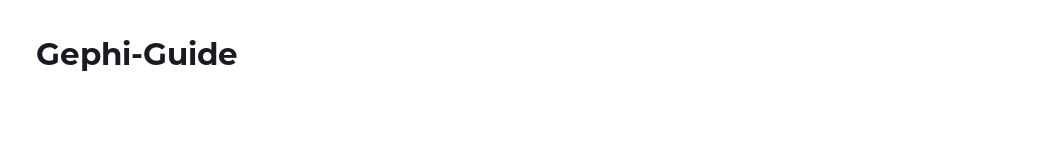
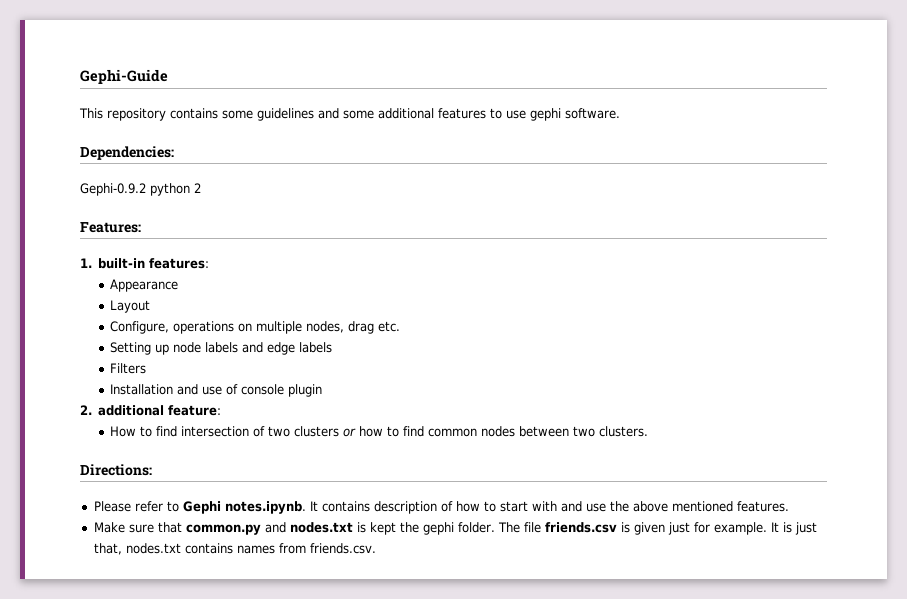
(238, 55) none -> [79,108,620,121] [80,146,174,160] [80,183,201,196] [80,222,141,233] [80,258,210,269] [110,279,179,292] [110,300,151,313] [110,321,401,334] [110,342,333,355] [110,363,147,374] [110,384,323,397] [80,405,222,416] [110,426,649,437] [80,464,152,476] [93,501,789,514] [93,522,817,535] [93,543,376,555] // This repository contains some guidelines and some additional features to use gephi software. // Dependencies: // Gephi-0.9.2 python 2 // Features: // 1. built-in features: // Appearance // Layout // Configure, operations on multiple nodes, drag etc. // Setting up node labels and edge labels // Filters // Installation and use of console plugin // 2. additional feature: // How to find intersection of two clusters or how to find common nodes between two clusters. // Directions: // Please refer to Gephi notes.ipynb. It contains description of how to start with and use the above mentioned features. // Make sure that common.py and nodes.txt is kept the gephi folder. The file friends.csv is given just for example. It is just that, nodes.txt contains names from friends.csv.

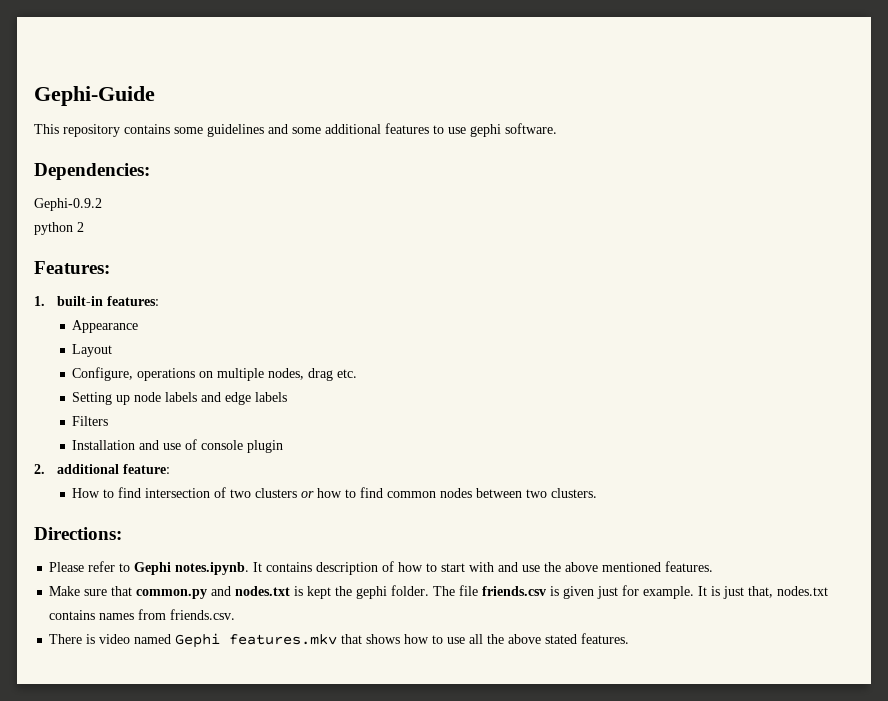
(146, 189) none -> (102, 204) //
(376, 548) none -> [49,633,630,648] // There is video named Gephi features.mkv that shows how to use all the above stated features.

